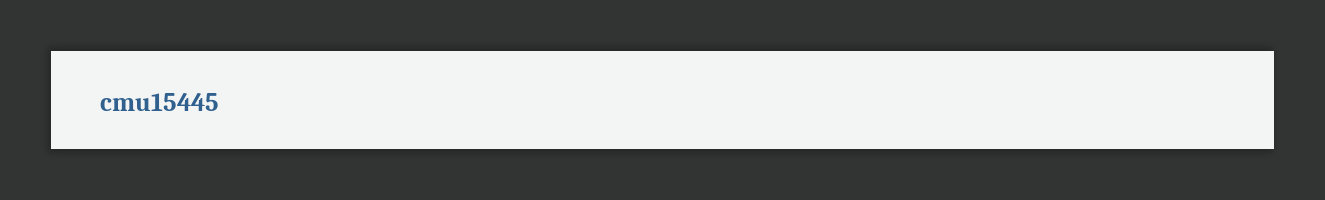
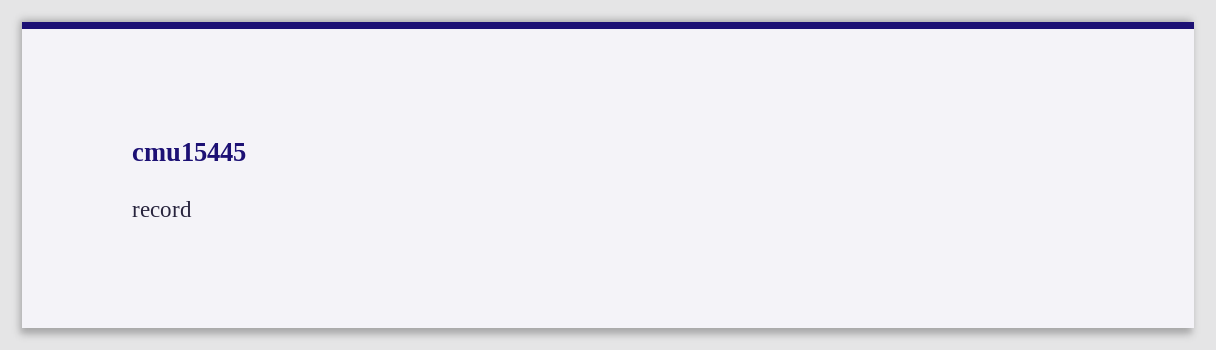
(219, 102) none -> [132,201,192,217] // record

